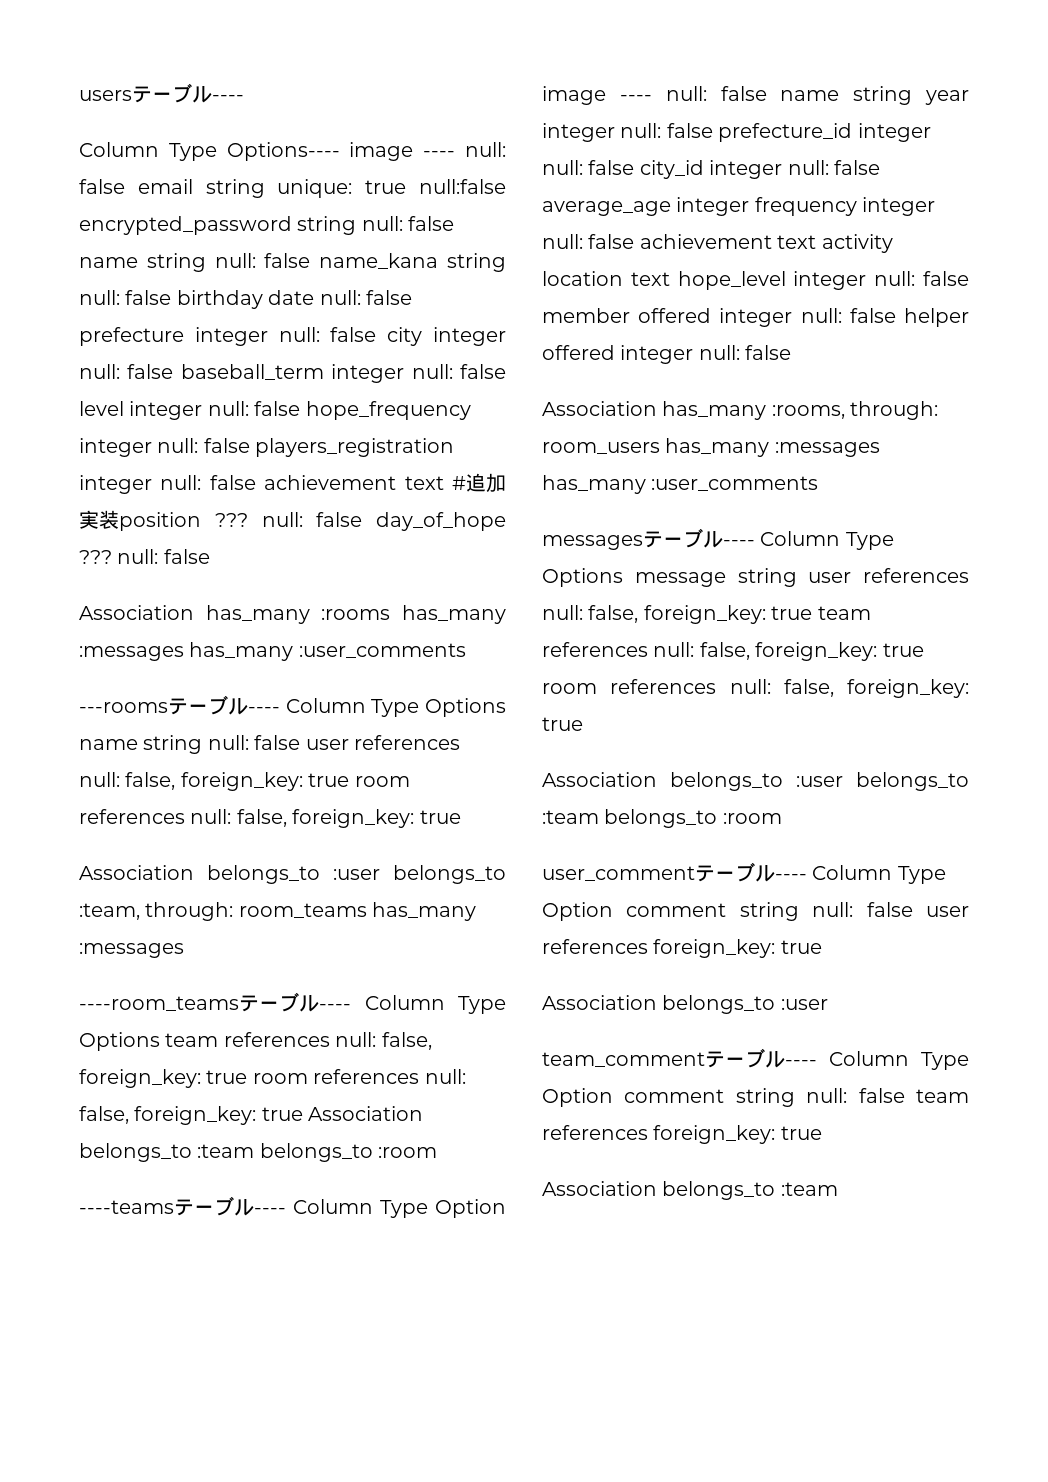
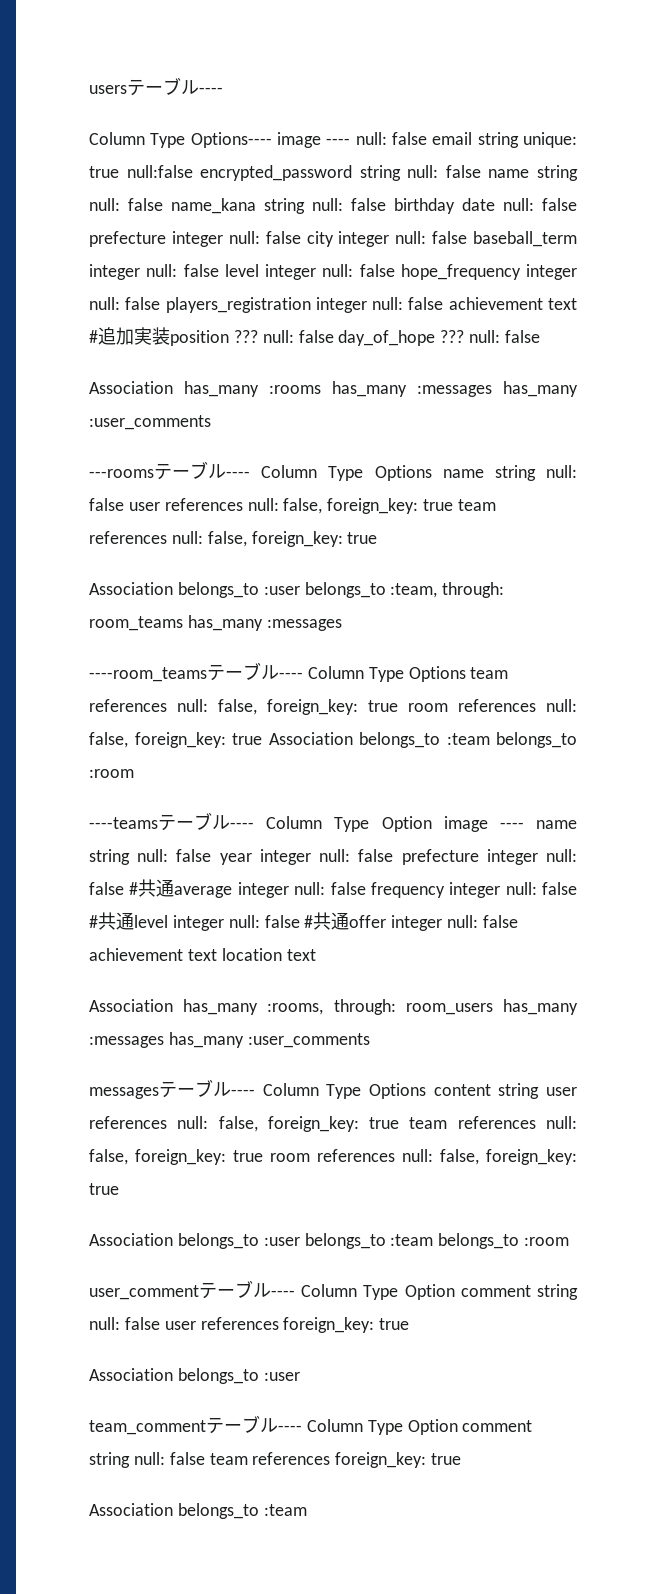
[354,776,410,787] room -> [458,499,497,511] team
[665,86,913,105] null: false name string -> [536,820,578,829] [89,849,212,865] name string null: false
[718,123,931,142] [542,160,880,179] [542,197,936,216] [542,234,893,253] prefecture_id integer null: false city_id integer null: false average_age integer frequency integer null: false achievement text activity -> [401,849,577,865] [89,879,577,898] [89,912,519,931] [89,948,217,961] prefecture integer null: false #共通average integer null: false frequency integer null: false #共通level integer null: false #共通offer integer null: false achievement text
[677,271,969,290] [542,308,969,327] [542,345,792,364] hope_level integer null: false member offered integer null: false helper offered integer null: false -> (316, 955) none
[634,572,726,587] message -> [433,1084,491,1096] content

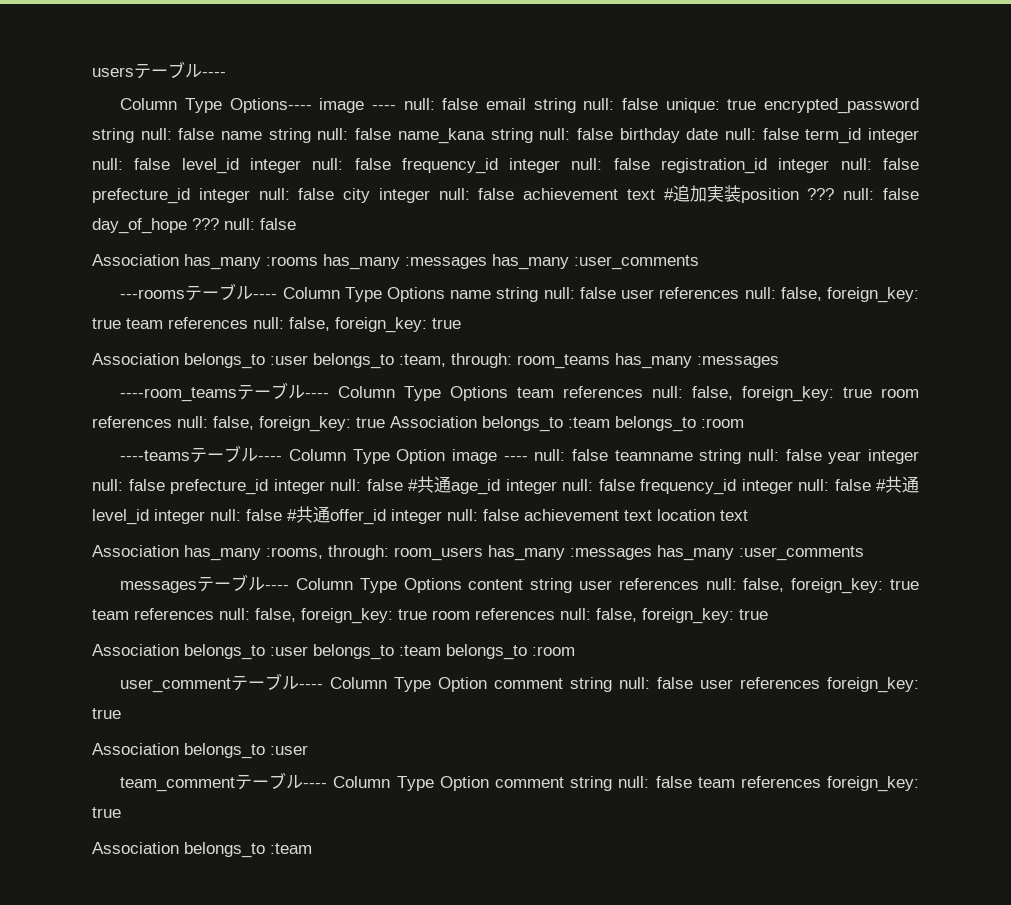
(519, 140) none -> [583,98,658,110] null: false
[126,165,193,178] null:false -> (757, 104) none
[89,231,166,247] prefecture -> [805,128,919,144] [92,158,919,174] [92,188,190,204] term_id integer null: false level_id integer null: false frequency_id integer null: false registration_id integer null: false prefecture_id
[473,231,577,247] [89,264,577,280] [89,297,444,313] baseball_term integer null: false level integer null: false hope_frequency integer null: false players_registration integer null: false -> (515, 194) none
[536,820,578,829] name -> [534,449,693,461] null: false teamname
[401,849,577,865] [89,879,577,898] [89,912,387,931] prefecture integer null: false #共通average integer null: false frequency integer null: false #共通level integer null: false #共通offer -> [170,476,919,495] [92,506,386,525] prefecture_id integer null: false #共通age_id integer null: false frequency_id integer null: false #共通level_id integer null: false #共通offer_id

